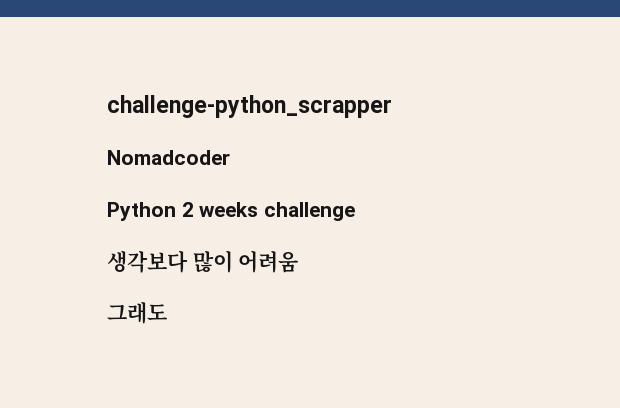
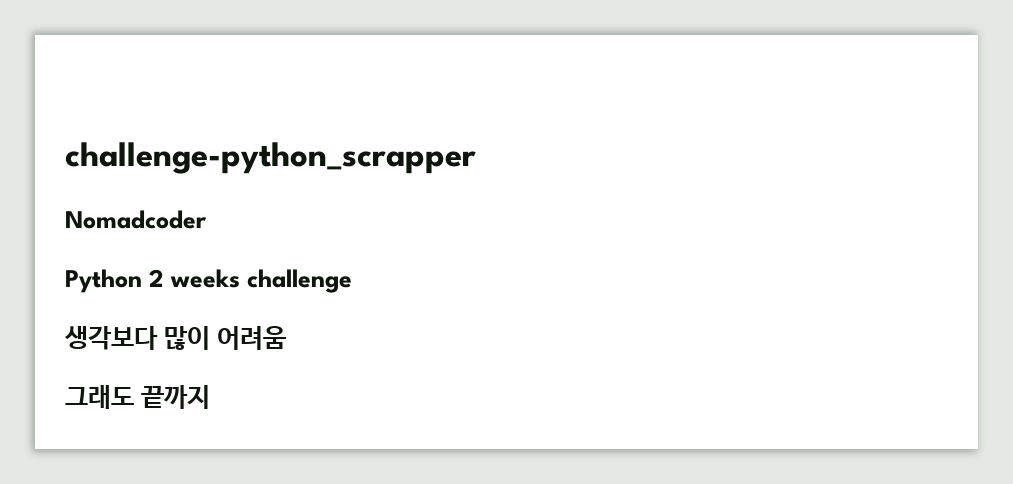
(167, 313) none -> [141,385,210,409] 끝까지

